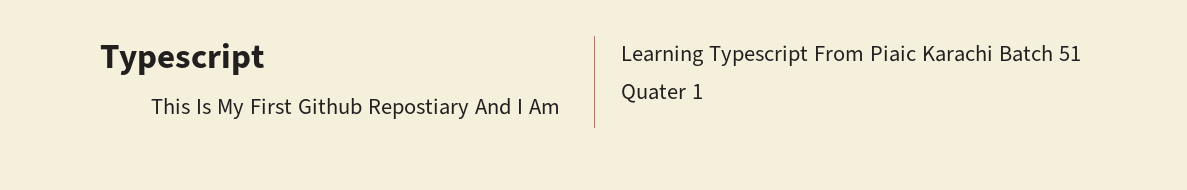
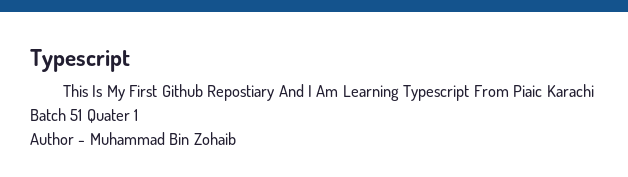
(704, 91) none -> [30,132,236,145] // Author - Muhammad Bin Zohaib

